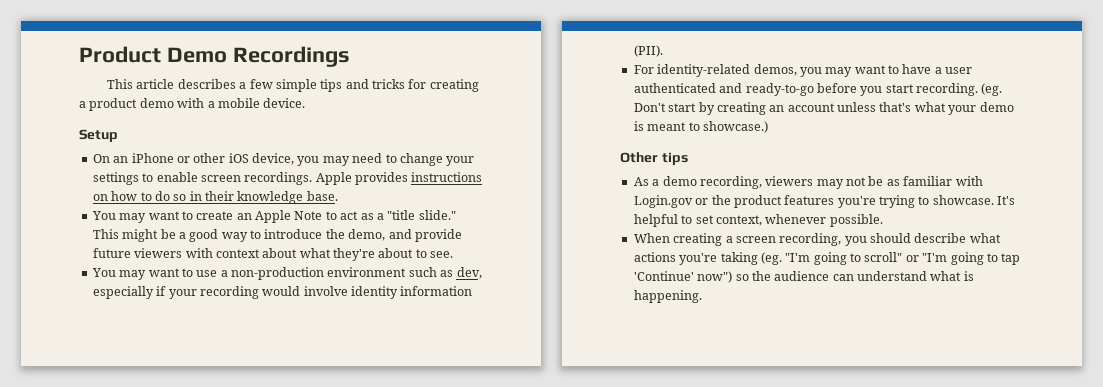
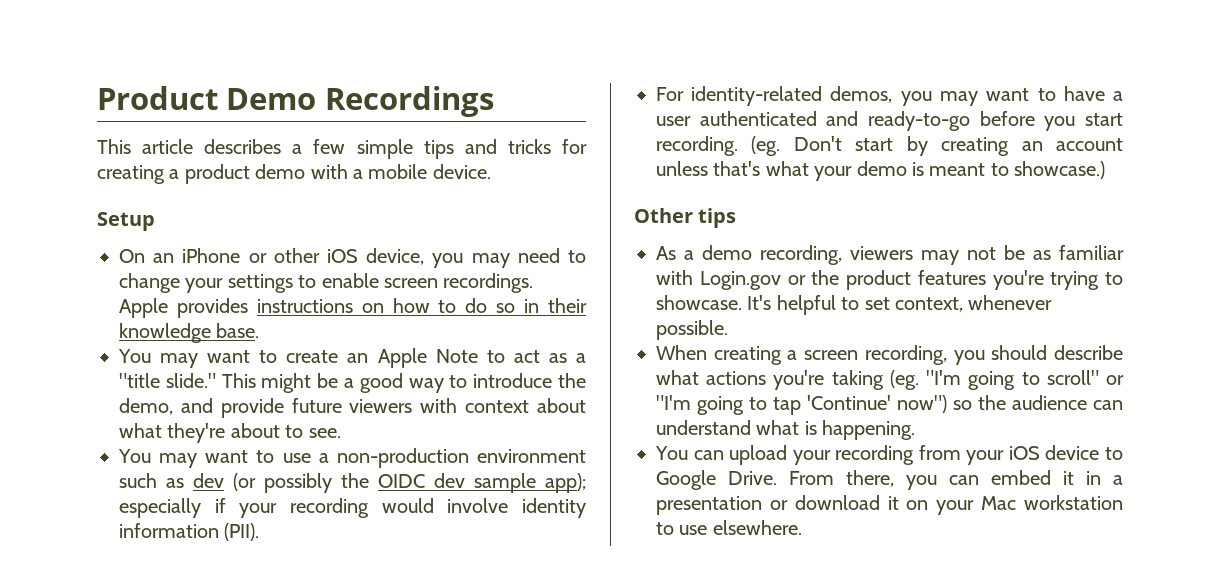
[456,267,482,279] dev, -> [193,473,586,493] dev (or possibly the OIDC dev sample app);
(702, 296) none -> [655,445,1123,465] [656,470,1123,490] [656,495,1123,515] [656,520,802,535] // You can upload your recording from your iOS device to Google Drive. From there, you can embed it in a presentation or download it on your Mac workstation to use elsewhere.

